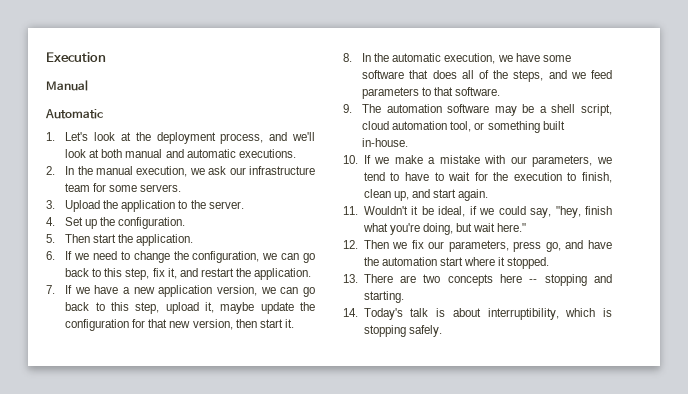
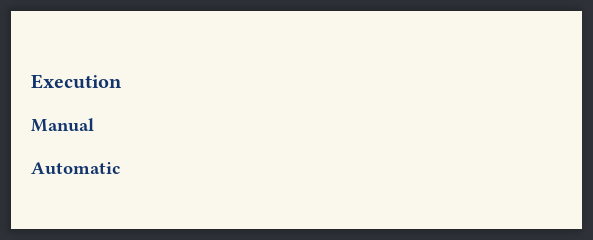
[46,132,315,144] [65,149,296,158] [46,166,315,177] [65,183,182,192] [46,200,244,212] [46,217,186,229] [46,234,194,246] [46,251,315,263] [65,268,312,280] [46,285,315,297] [65,302,315,314] [65,319,294,331] [343,53,571,64] [362,70,612,82] [362,87,501,99] [343,104,612,116] [362,121,565,133] [362,138,409,147] [343,155,612,167] [363,172,612,183] [363,189,489,201] [343,206,612,218] [362,223,527,235] [343,240,612,252] [363,257,550,269] [343,274,612,286] [363,291,404,303] [343,308,612,320] [363,325,442,337] // 1. Let's look at the deployment process, and we'll look at both manual and automatic executions. // 2. In the manual execution, we ask our infrastructure team for some servers. // 3. Upload the application to the server. // 4. Set up the configuration. // 5. Then start the application. // 6. If we need to change the configuration, we can go back to this step, fix it, and restart the application. // 7. If we have a new application version, we can go back to this step, upload it, maybe update the configuration for that new version, then start it. // 8. In the automatic execution, we have some software that does all of the steps, and we feed parameters to that software. // 9. The automation software may be a shell script, cloud automation tool, or something built in-house. // 10. If we make a mistake with our parameters, we tend to have to wait for the execution to finish, clean up, and start again. // 11. Wouldn't it be ideal, if we could say, "hey, finish what you're doing, but wait here." // 12. Then we fix our parameters, press go, and have the automation start where it stopped. // 13. There are two concepts here -- stopping and starting. // 14. Today's talk is about interruptibility, which is stopping safely. -> (120, 168) none

